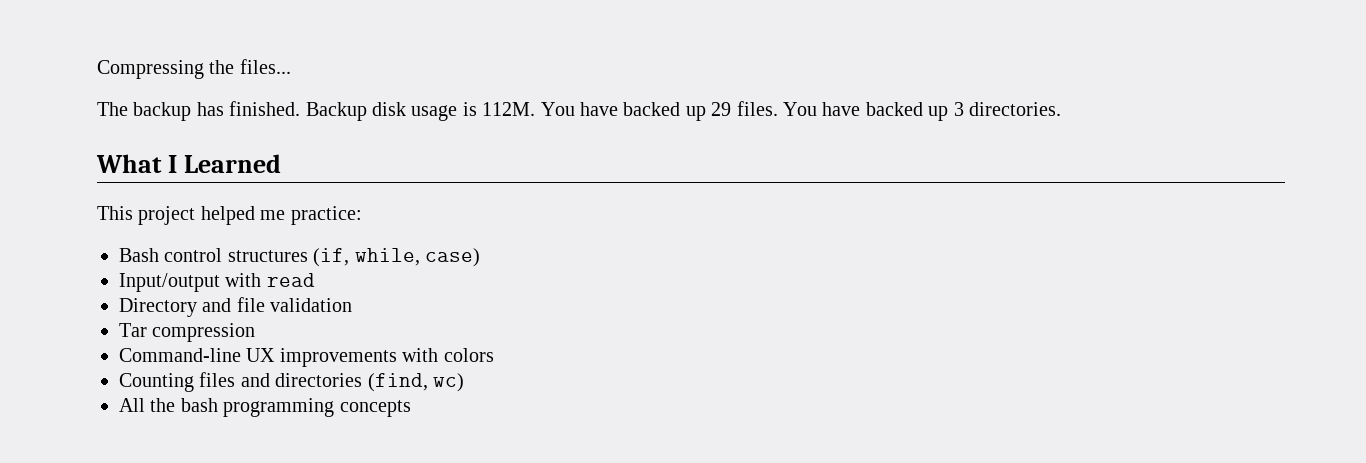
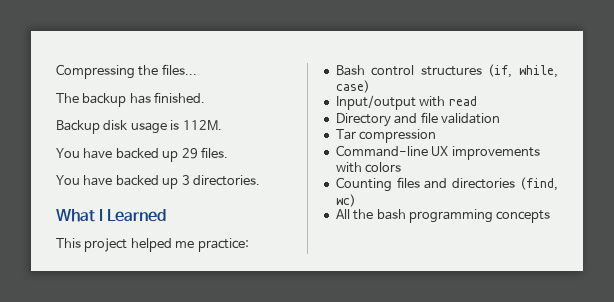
(301, 108) none -> (206, 97) //
(536, 109) none -> (222, 125) //
(778, 108) none -> (228, 152) //

